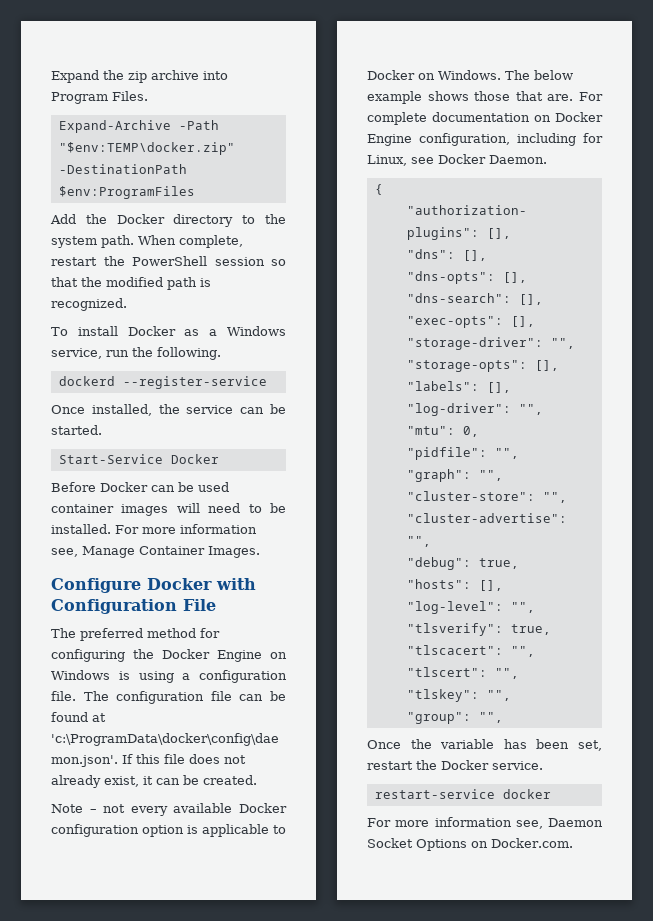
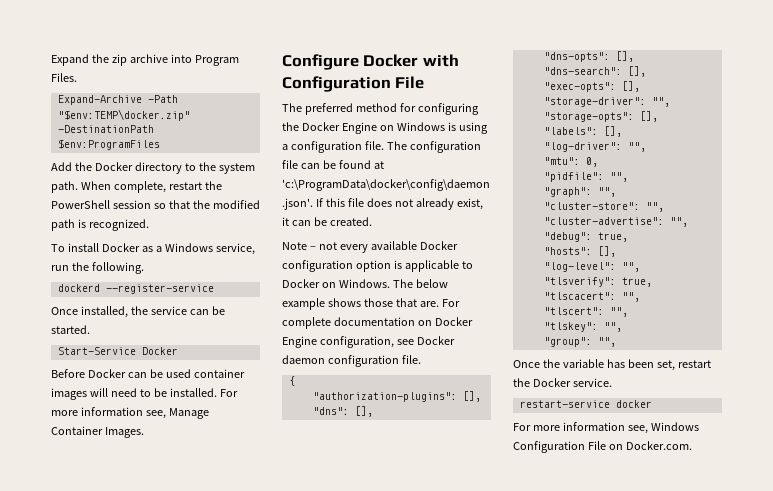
[517,133,603,146] [367,154,547,166] including for Linux, see Docker Daemon. -> [396,336,455,345] [282,355,421,367] see Docker daemon configuration file.
[548,818,603,827] [367,838,467,851] Daemon Socket Options -> [650,422,699,431] [513,441,606,453] Windows Configuration File

